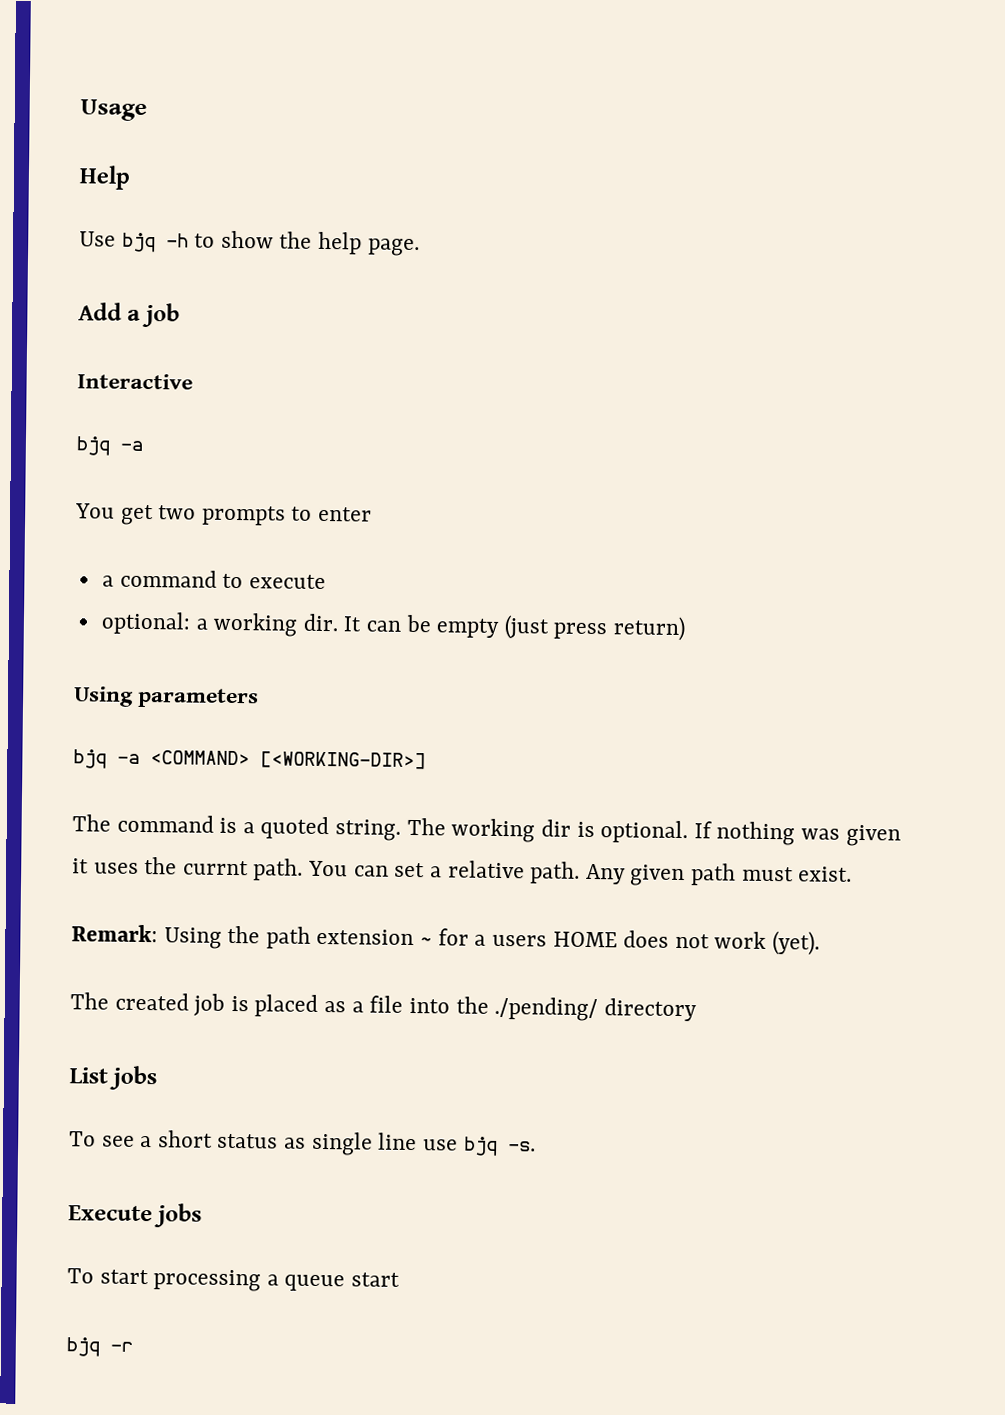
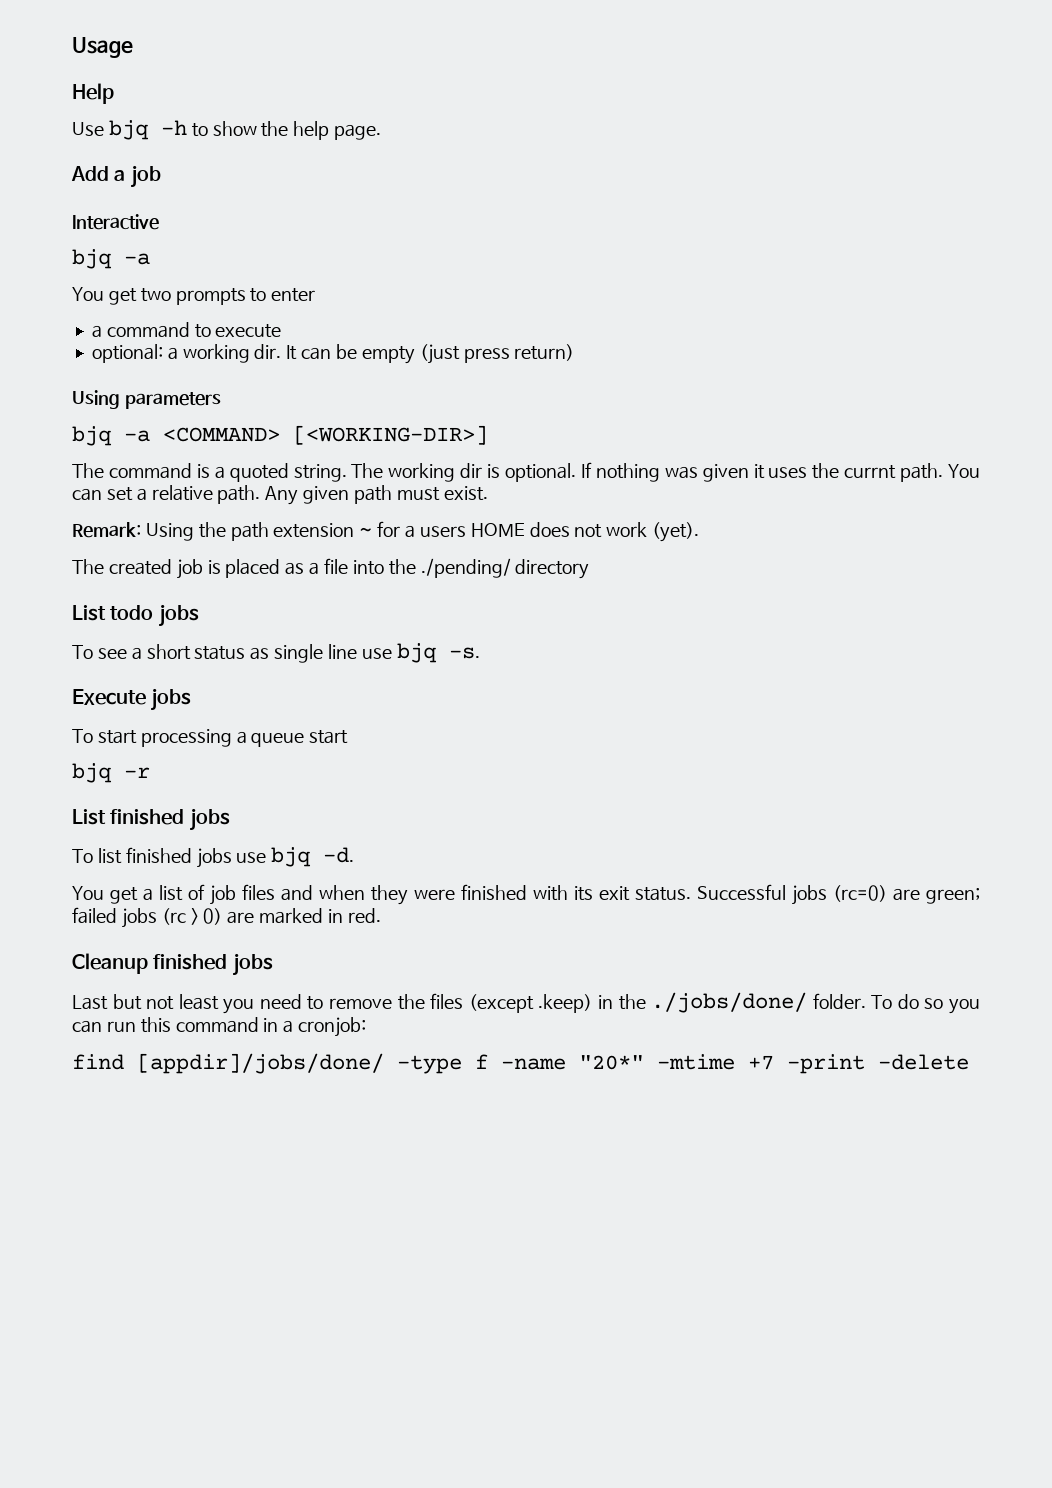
(108, 1075) none -> [110,605,154,620] todo
(133, 1346) none -> [72,808,230,831] [72,847,355,868] [72,884,980,905] [72,907,381,928] [72,953,273,976] [72,992,980,1014] [72,1017,367,1037] [72,1053,969,1074] // List finished jobs // To list finished jobs use bjq -d. // You get a list of job files and when they were finished with its exit status. Successful jobs (rc=0) are green; failed jobs (rc > 0) are marked in red. // Cleanup finished jobs // Last but not least you need to remove the files (except .keep) in the ./jobs/done/ folder. To do so you can run this command in a cronjob: // find [appdir]/jobs/done/ -type f -name "20*" -mtime +7 -print -delete

